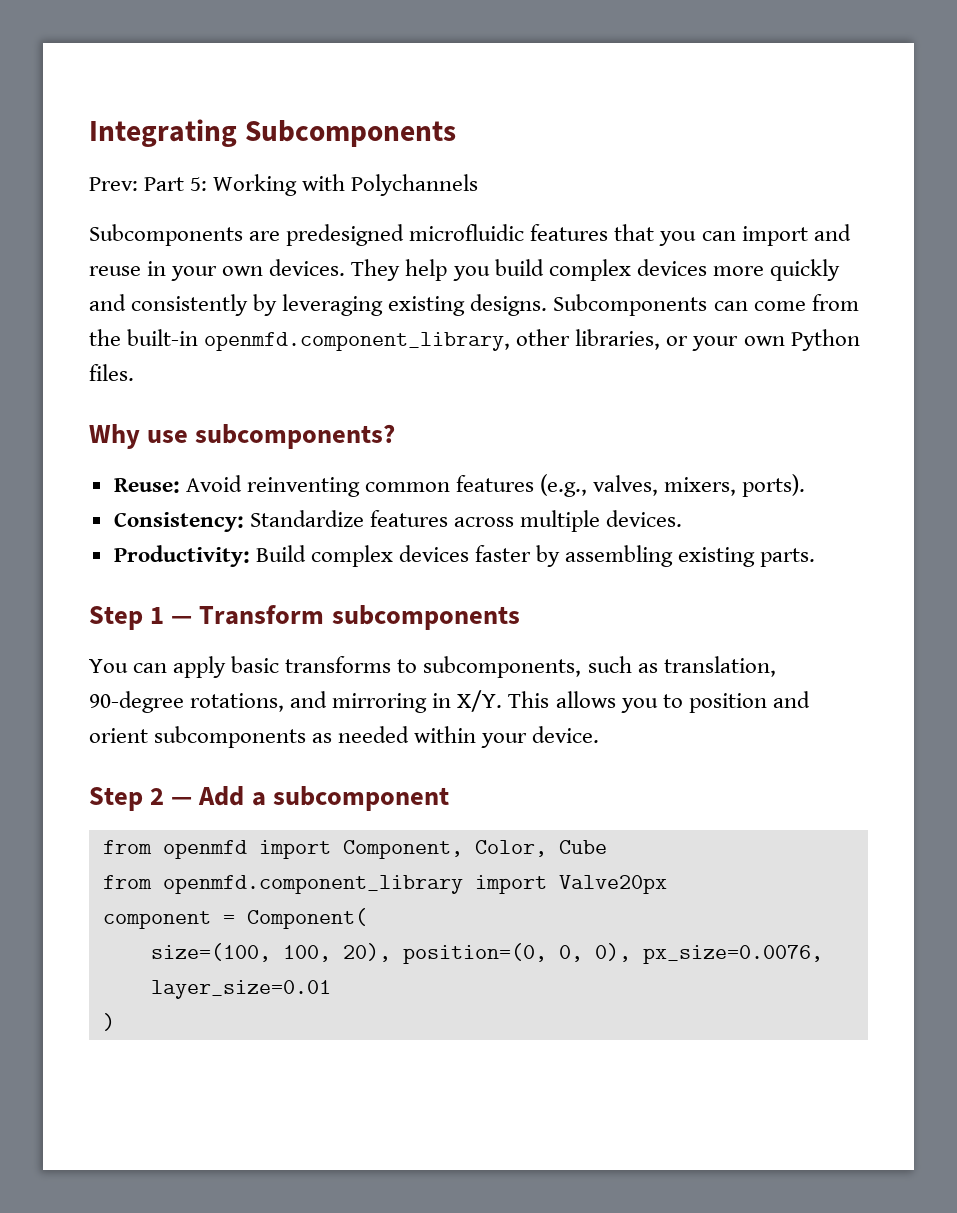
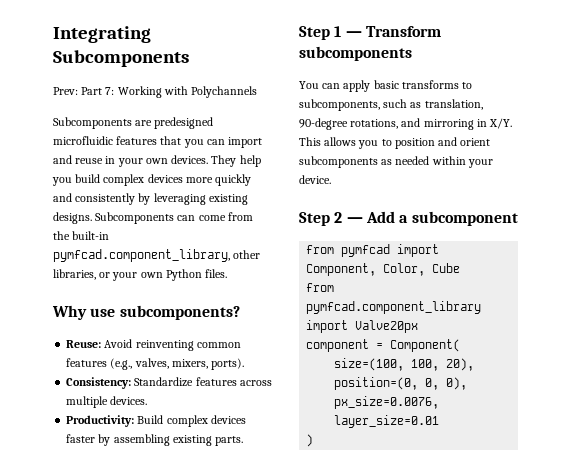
[190,177,208,191] 5: -> [105,87,115,95] 7:
[204,332,511,351] openmfd.component_library, -> [53,249,230,262] pymfcad.component_library,
[162,840,247,859] openmfd -> [341,244,391,257] pymfcad
[162,875,463,894] openmfd.component_library -> [306,301,482,314] pymfcad.component_library

